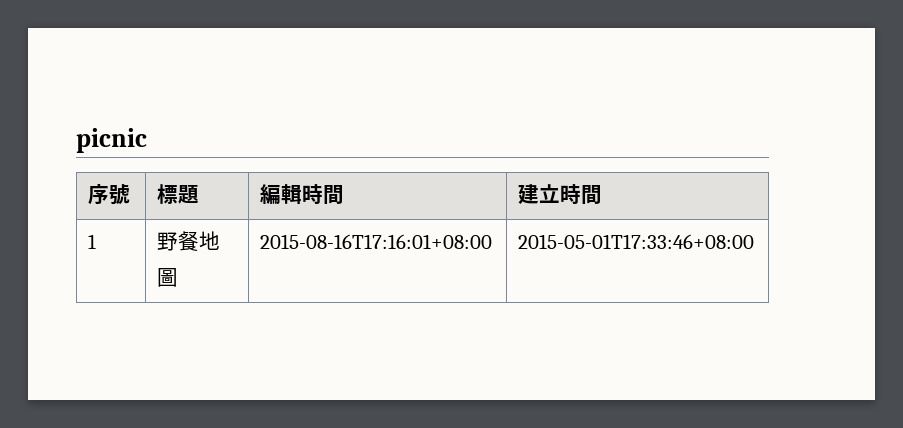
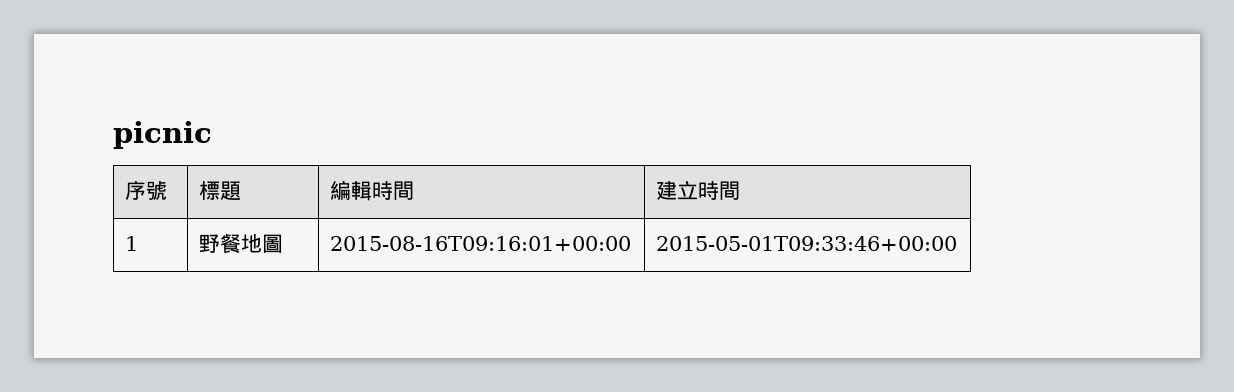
[260,234,493,249] [518,234,755,249] 2015-08-16T17:16:01+08:00 | 2015-05-01T17:33:46+08:00 -> [330,236,632,251] [656,236,958,251] 2015-08-16T09:16:01+00:00 | 2015-05-01T09:33:46+00:00

